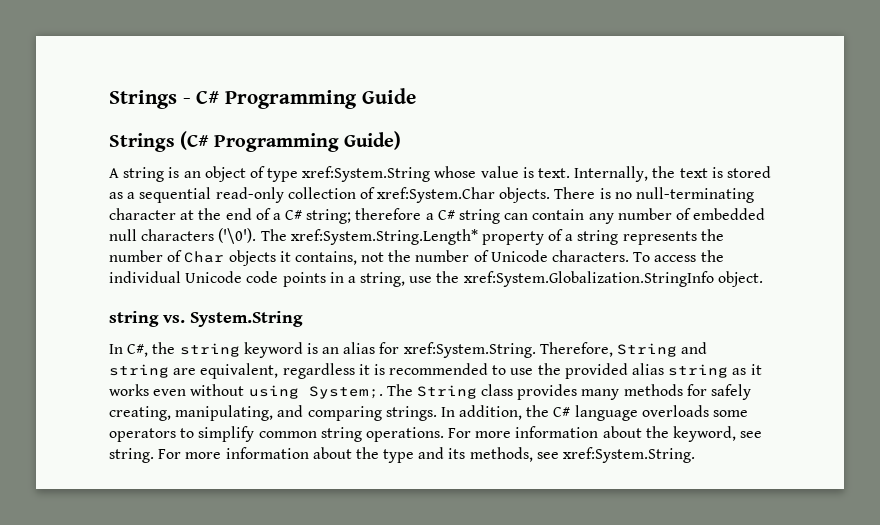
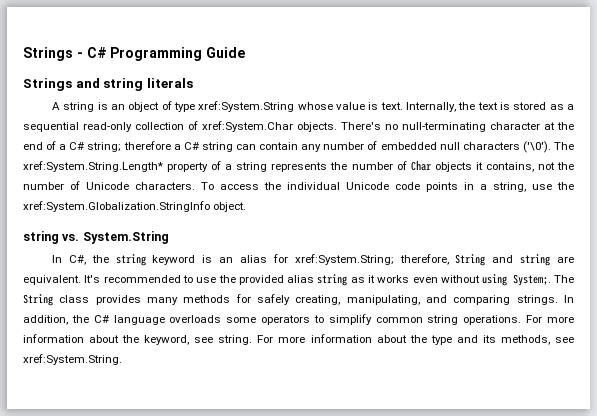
[180,131,401,152] (C# Programming Guide) -> [75,78,193,91] and string literals
[554,187,611,199] There is -> [341,122,381,130] There's
[403,342,613,358] xref:System.String. Therefore, -> [294,254,449,265] xref:System.String; therefore,
[200,363,385,379] equivalent, regardless it is -> [23,275,101,285] equivalent. It's

